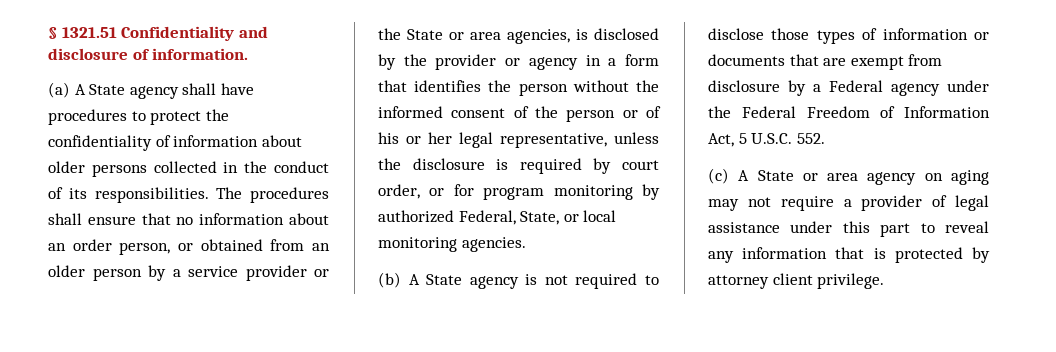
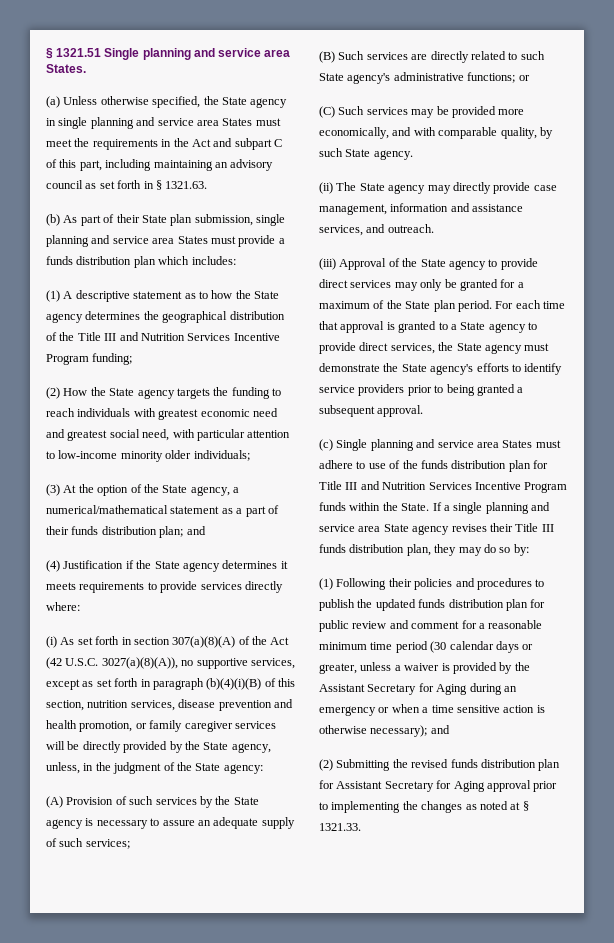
[121,26,268,41] [48,48,249,60] [48,82,254,99] [48,109,229,125] [48,135,302,151] [48,161,330,177] [48,187,329,203] [48,213,329,225] [48,239,330,255] [48,265,329,281] [378,28,659,44] [378,54,659,70] [378,80,659,96] [378,106,661,122] [378,132,659,148] [378,158,659,174] [378,184,660,200] [378,210,617,225] [378,237,526,252] [378,272,659,289] [708,28,989,44] [708,54,943,70] [708,80,989,96] [708,106,990,118] [708,133,825,147] [708,168,989,185] [708,195,989,211] [708,221,989,237] [708,247,990,263] [708,273,885,289] Confidentiality and disclosure of information. // (a) A State agency shall have procedures to protect the confidentiality of information about older persons collected in the conduct of its responsibilities. The procedures shall ensure that no information about an order person, or obtained from an older person by a service provider or the State or area agencies, is disclosed by the provider or agency in a form that identifies the person without the informed consent of the person or of his or her legal representative, unless the disclosure is required by court order, or for program monitoring by authorized Federal, State, or local monitoring agencies. // (b) A State agency is not required to disclose those types of information or documents that are exempt from disclosure by a Federal agency under the Federal Freedom of Information Act, 5 U.S.C. 552. // (c) A State or area agency on aging may not require a provider of legal assistance under this part to reveal any information that is protected by attorney client privilege. -> [104,48,291,60] [46,64,86,73] [46,96,288,108] [46,117,281,129] [46,138,282,150] [46,159,274,171] [46,180,208,190] [46,214,285,226] [46,235,285,247] [46,256,236,268] [46,290,279,302] [46,311,285,323] [46,332,280,341] [46,353,133,365] [46,387,281,399] [46,408,278,420] [46,429,291,441] [46,450,250,462] [46,484,239,496] [46,505,279,517] [46,526,206,538] [46,560,288,572] [46,581,283,593] [46,602,80,611] [46,636,290,648] [46,657,295,669] [46,678,295,690] [46,699,293,711] [46,720,276,732] [46,741,271,753] [46,762,263,774] [46,796,259,808] [46,817,295,829] [46,838,130,849] [319,51,545,63] [319,72,530,84] [319,106,525,118] [319,127,553,139] [319,148,413,160] [319,182,557,194] [319,203,524,215] [319,224,434,236] [319,258,538,270] [319,279,524,291] [319,300,565,312] [319,321,537,333] [319,342,550,354] [319,363,563,375] [319,384,524,396] [319,405,424,417] [319,439,561,451] [319,460,548,472] [319,481,568,493] [319,502,550,514] [319,523,554,535] [319,544,529,556] [319,578,545,590] [319,599,546,611] [319,620,543,632] [319,641,534,653] [319,662,530,674] [319,683,517,695] [319,704,545,716] [319,725,450,737] [319,759,561,771] [319,780,558,792] [319,801,529,813] [319,823,361,831] Single planning and service area States. // (a) Unless otherwise specified, the State agency in single planning and service area States must meet the requirements in the Act and subpart C of this part, including maintaining an advisory council as set forth in § 1321.63. // (b) As part of their State plan submission, single planning and service area States must provide a funds distribution plan which includes: // (1) A descriptive statement as to how the State agency determines the geographical distribution of the Title III and Nutrition Services Incentive Program funding; // (2) How the State agency targets the funding to reach individuals with greatest economic need and greatest social need, with particular attention to low-income minority older individuals; // (3) At the option of the State agency, a numerical/mathematical statement as a part of their funds distribution plan; and // (4) Justification if the State agency determines it meets requirements to provide services directly where: // (i) As set forth in section 307(a)(8)(A) of the Act (42 U.S.C. 3027(a)(8)(A)), no supportive services, except as set forth in paragraph (b)(4)(i)(B) of this section, nutrition services, disease prevention and health promotion, or family caregiver services will be directly provided by the State agency, unless, in the judgment of the State agency: // (A) Provision of such services by the State agency is necessary to assure an adequate supply of such services; // (B) Such services are directly related to such State agency's administrative functions; or // (C) Such services may be provided more economically, and with comparable quality, by such State agency. // (ii) The State agency may directly provide case management, information and assistance services, and outreach. // (iii) Approval of the State agency to provide direct services may only be granted for a maximum of the State plan period. For each time that approval is granted to a State agency to provide direct services, the State agency must demonstrate the State agency's efforts to identify service providers prior to being granted a subsequent approval. // (c) Single planning and service area States must adhere to use of the funds distribution plan for Title III and Nutrition Services Incentive Program funds within the State. If a single planning and service area State agency revises their Title III funds distribution plan, they may do so by: // (1) Following their policies and procedures to publish the updated funds distribution plan for public review and comment for a reasonable minimum time period (30 calendar days or greater, unless a waiver is provided by the Assistant Secretary for Aging during an emergency or when a time sensitive action is otherwise necessary); and // (2) Submitting the revised funds distribution plan for Assistant Secretary for Aging approval prior to implementing the changes as noted at § 1321.33.

